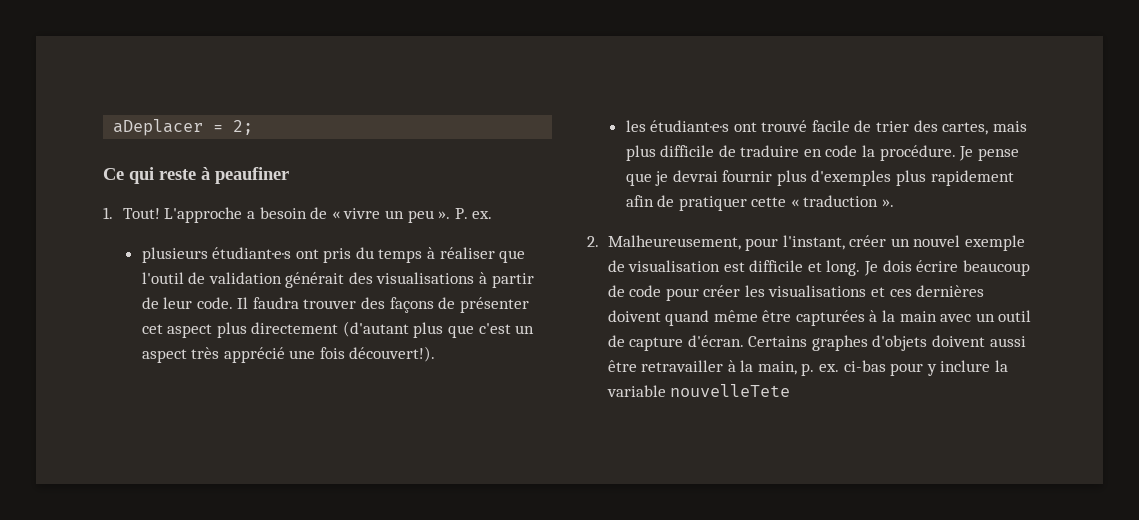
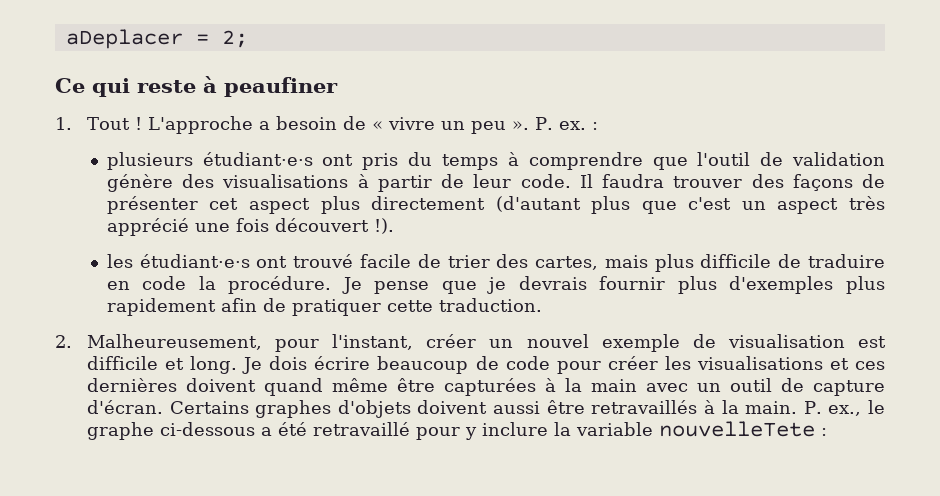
[122,208,160,219] Tout! -> [87,117,142,130] Tout !
(493, 215) none -> [591,122,598,130] :
[439,247,495,259] réaliser -> [528,152,643,170] comprendre
[285,272,345,288] générait -> [106,174,173,192] génère
[349,346,436,362] découvert!). -> [274,218,394,234] découvert !).
[672,170,718,182] devrai -> [518,276,587,290] devrais
[790,195,895,207] « traduction ». -> [438,298,542,312] traduction.
[641,360,886,376] retravailler à la main, p. ex. ci-bas -> [591,400,885,416] [87,422,411,440] retravaillés à la main. P. ex., le graphe ci-dessous a été retravaillé
(791, 390) none -> [821,428,828,436] :

